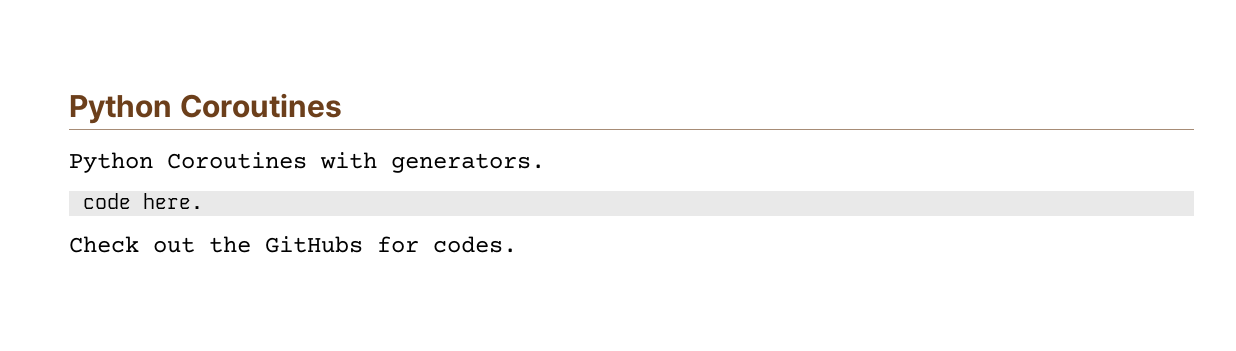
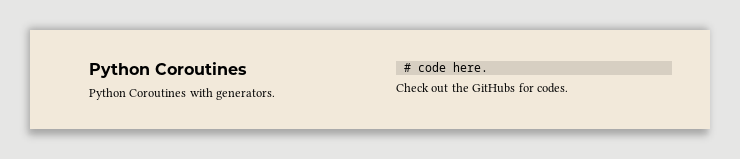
(545, 163) none -> [403,63,411,72] #

